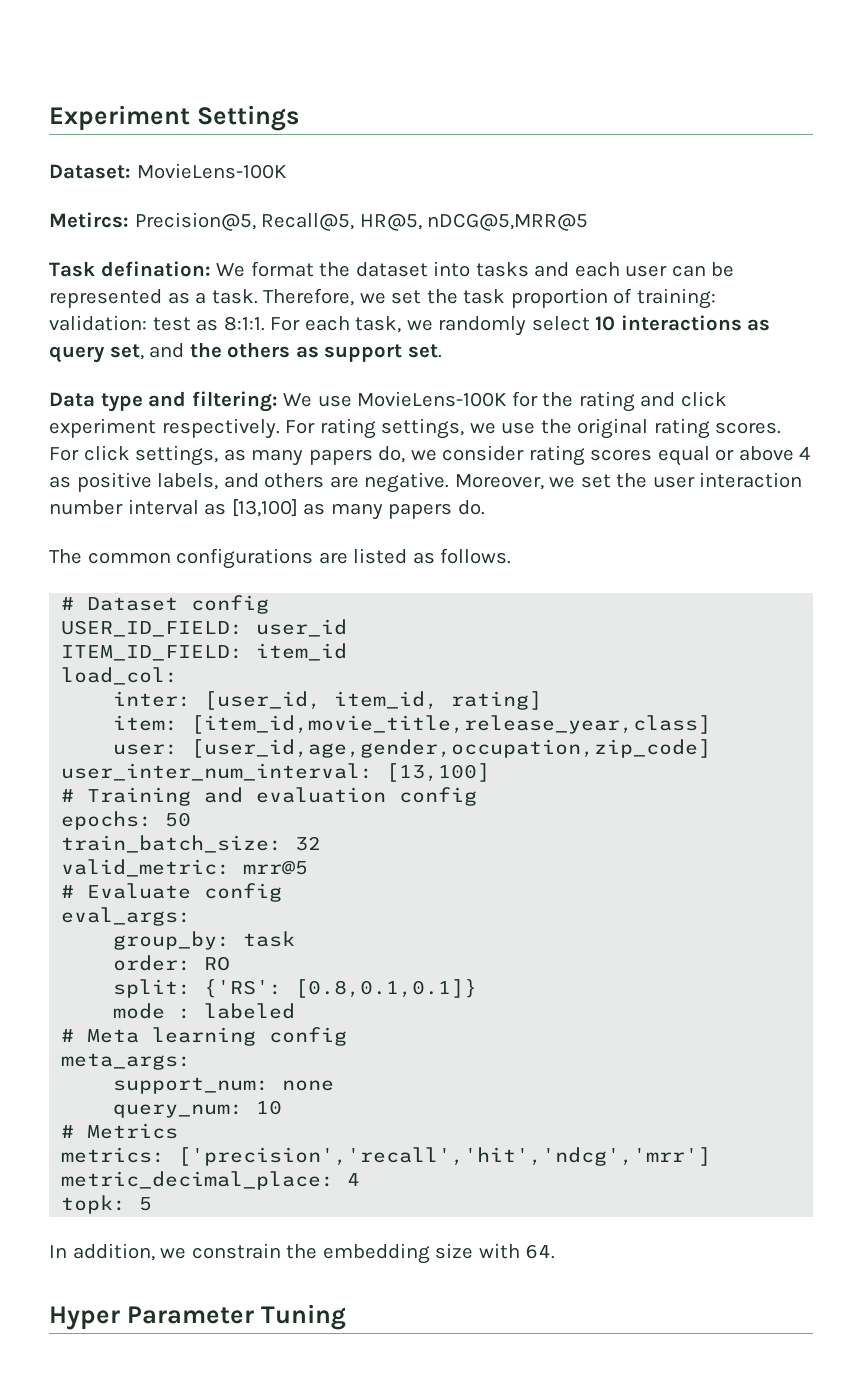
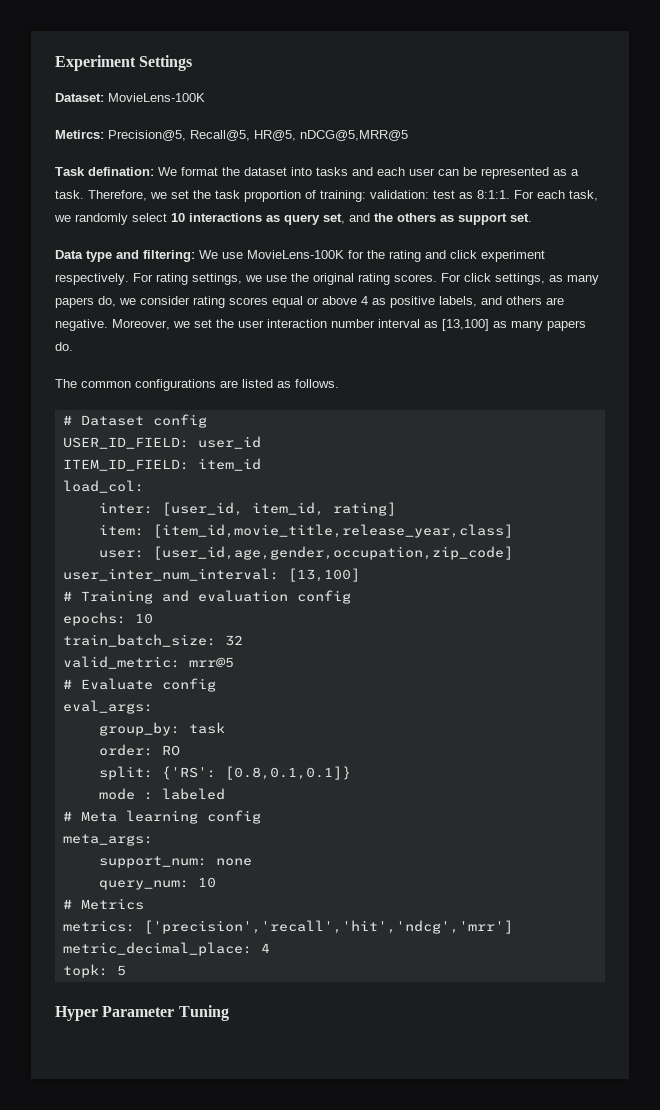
[165,812,192,827] 50 -> [134,613,153,624] 10
[49,1243,556,1264] // In addition, we constrain the embedding size with 64. -> (126, 970) none

